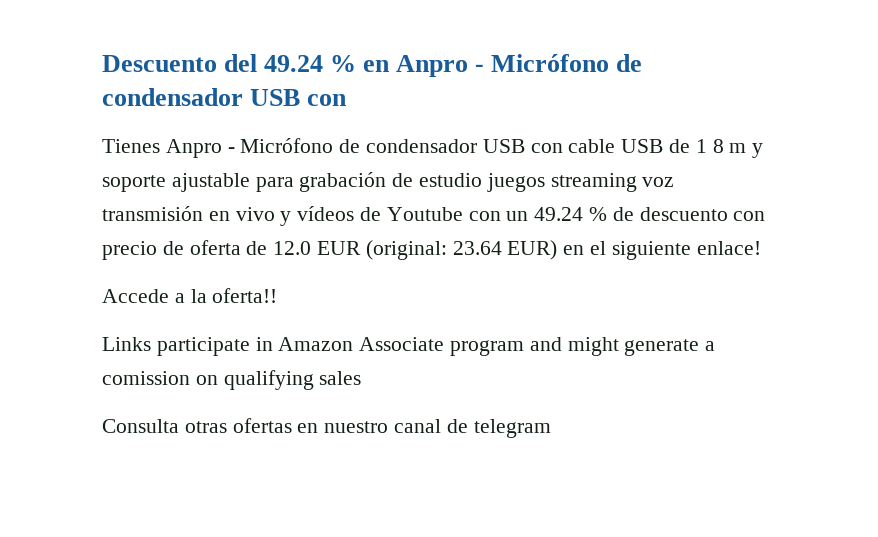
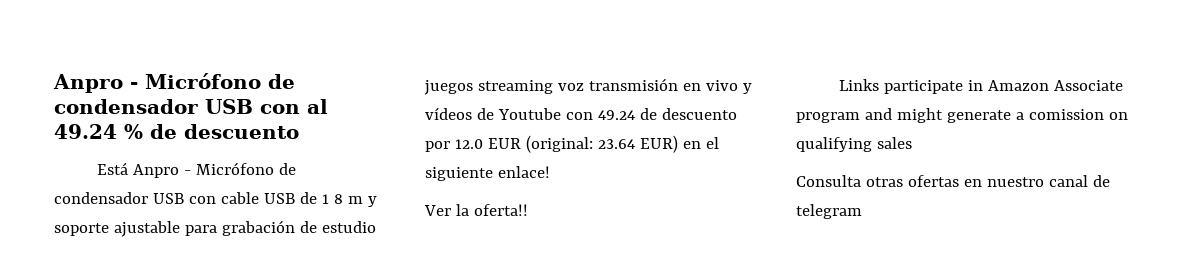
[102,54,643,77] [102,88,348,106] [102,139,160,153] Descuento del 49.24 % en Anpro - Micrófono de condensador USB con // Tienes -> [53,73,295,93] [54,99,328,114] [54,124,299,139] [96,162,128,175] Anpro - Micrófono de condensador USB con al 49.24 % de descuento // Está
[506,207,766,221] [102,240,268,260] un 49.24 % de descuento con precio de oferta de -> [597,108,737,120] [425,141,450,152] 49.24 de descuento por
[102,289,185,303] Accede a -> [424,205,451,216] Ver

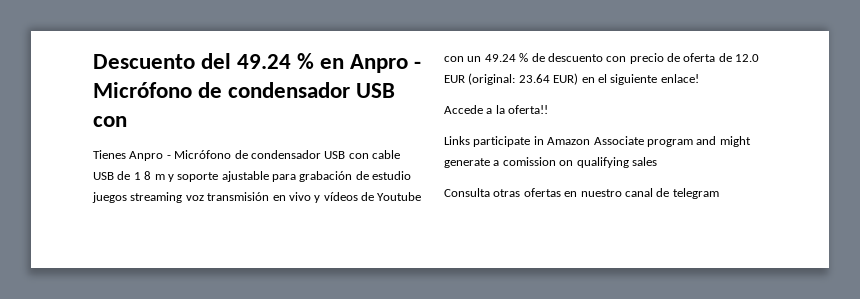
[53,73,295,93] [54,99,328,114] [54,124,299,139] [96,162,128,175] Anpro - Micrófono de condensador USB con al 49.24 % de descuento // Está -> [93,53,422,73] [93,82,396,98] [93,116,127,127] [93,150,126,159] Descuento del 49.24 % en Anpro - Micrófono de condensador USB con // Tienes
[597,108,737,120] [425,141,450,152] 49.24 de descuento por -> [467,53,732,64] un 49.24 % de descuento con precio de oferta de
[424,205,451,216] Ver -> [444,105,493,114] Accede a

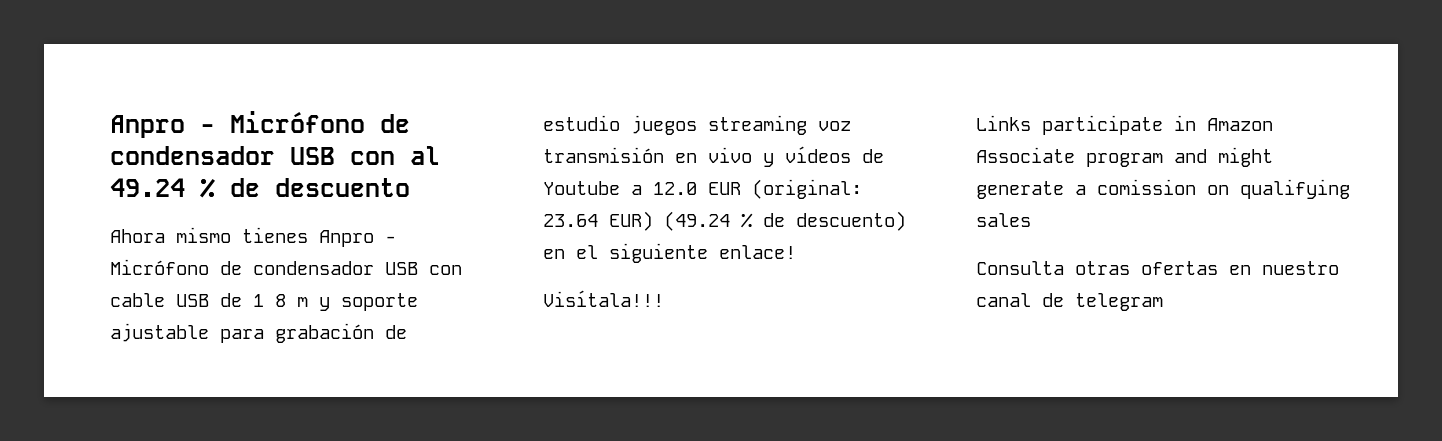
[93,53,422,73] [93,82,396,98] [93,116,127,127] [93,150,126,159] Descuento del 49.24 % en Anpro - Micrófono de condensador USB con // Tienes -> [110,111,410,138] [110,146,440,165] [110,178,410,198] [110,227,308,243] Anpro - Micrófono de condensador USB con al 49.24 % de descuento // Ahora mismo tienes
[444,53,732,64] con un 49.24 % de descuento con precio de oferta de -> [631,185,642,195] a
(579, 79) none -> [664,211,906,231] (49.24 % de descuento)
[444,105,549,114] Accede a la oferta!! -> [543,290,664,307] Visítala!!!

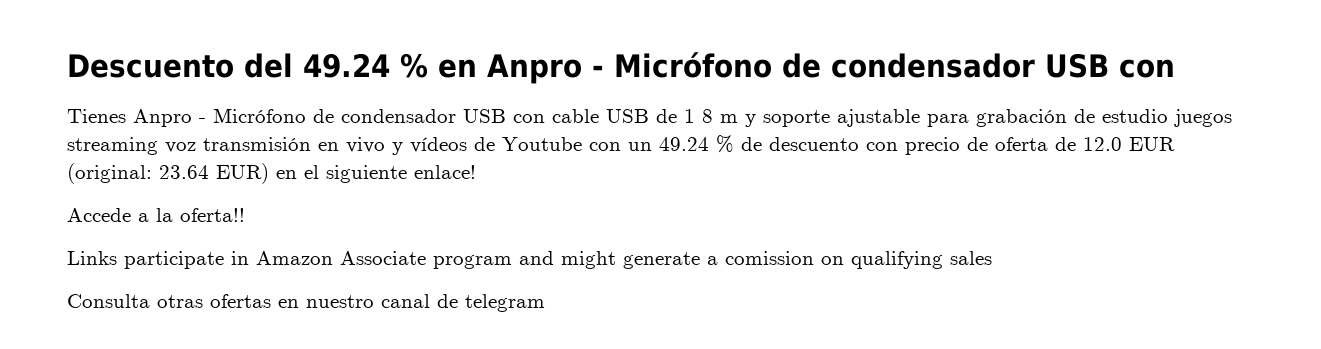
[110,111,410,138] [110,146,440,165] [110,178,410,198] [110,227,308,243] Anpro - Micrófono de condensador USB con al 49.24 % de descuento // Ahora mismo tienes -> [67,52,1175,84] [67,109,126,123] Descuento del 49.24 % en Anpro - Micrófono de condensador USB con // Tienes
[631,185,642,195] a -> [589,135,1076,155] con un 49.24 % de descuento con precio de oferta de
[664,211,906,231] (49.24 % de descuento) -> (269, 173) none
[543,290,664,307] Visítala!!! -> [67,208,245,222] Accede a la oferta!!

